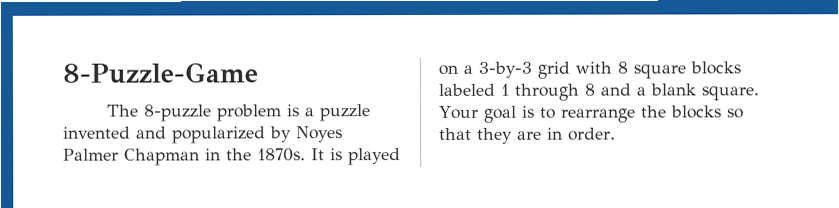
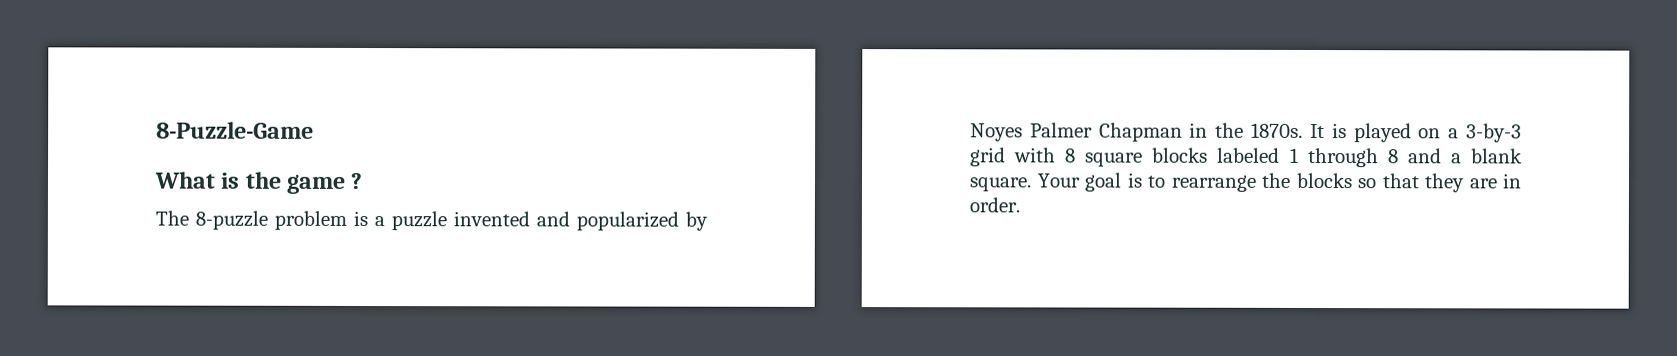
(258, 73) none -> [154,171,364,194] // What is the game ?

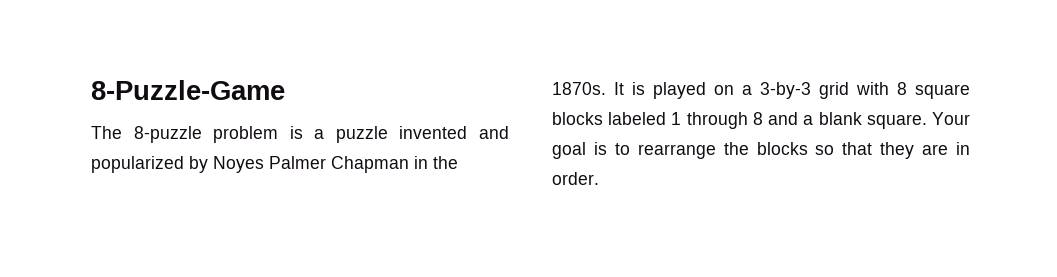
[154,171,364,194] // What is the game ? -> (285, 90) none

